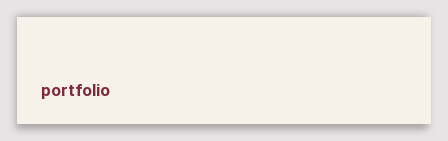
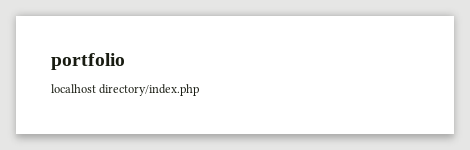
(110, 91) none -> [51,84,200,96] // localhost directory/index.php

